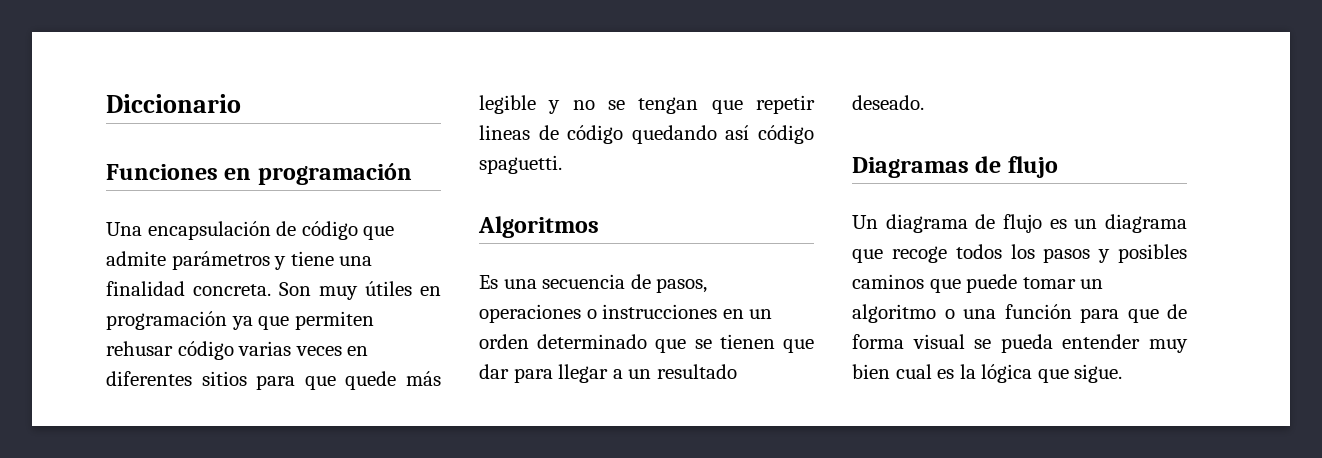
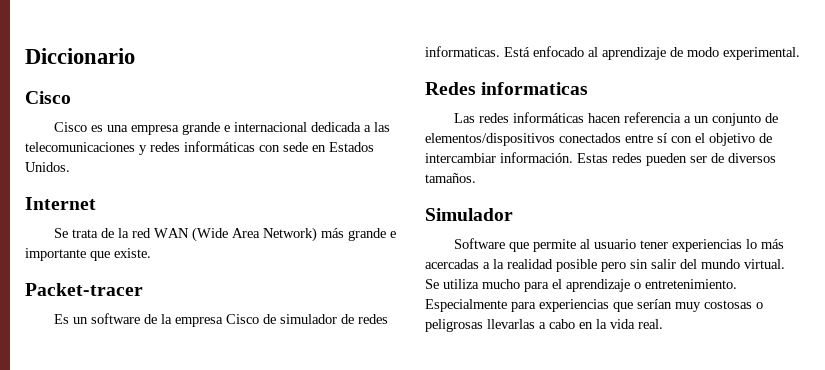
[106,163,412,185] [106,221,395,240] [106,251,373,270] [106,281,441,300] [106,311,374,330] [106,341,369,360] [106,371,442,390] [479,95,815,114] [479,125,814,144] [479,155,562,174] [478,216,599,238] [479,274,708,293] [479,304,773,323] [479,334,814,353] [479,364,737,383] [852,95,924,110] [852,156,1058,178] [852,214,1187,233] [852,244,1187,263] [852,274,1104,293] [852,304,1187,323] [852,334,1188,353] [852,364,1123,383] Funciones en programación // Una encapsulación de código que admite parámetros y tiene una finalidad concreta. Son muy útiles en programación ya que permiten rehusar código varias veces en diferentes sitios para que quede más legible y no se tengan que repetir lineas de código quedando así código spaguetti. // Algoritmos // Es una secuencia de pasos, operaciones o instrucciones en un orden determinado que se tienen que dar para llegar a un resultado deseado. // Diagramas de flujo // Un diagrama de flujo es un diagrama que recoge todos los pasos y posibles caminos que puede tomar un algoritmo o una función para que de forma visual se pueda entender muy bien cual es la lógica que sigue. -> [25,91,71,104] [54,122,391,135] [25,141,374,155] [25,162,70,172] [25,197,96,210] [54,227,397,242] [25,248,151,261] [25,283,143,296] [54,313,389,327] [425,46,800,60] [425,82,589,95] [454,112,779,126] [425,133,772,146] [425,152,776,166] [425,173,476,183] [425,208,513,221] [454,238,785,252] [425,259,785,272] [425,279,737,292] [425,299,763,312] [425,319,663,332] Cisco // Cisco es una empresa grande e internacional dedicada a las telecomunicaciones y redes informáticas con sede en Estados Unidos. // Internet // Se trata de la red WAN (Wide Area Network) más grande e importante que existe. // Packet-tracer // Es un software de la empresa Cisco de simulador de redes informaticas. Está enfocado al aprendizaje de modo experimental. // Redes informaticas // Las redes informáticas hacen referencia a un conjunto de elementos/dispositivos conectados entre sí con el objetivo de intercambiar información. Estas redes pueden ser de diversos tamaños. // Simulador // Software que permite al usuario tener experiencias lo más acercadas a la realidad posible pero sin salir del mundo virtual. Se utiliza mucho para el aprendizaje o entretenimiento. Especialmente para experiencias que serían muy costosas o peligrosas llevarlas a cabo en la vida real.

